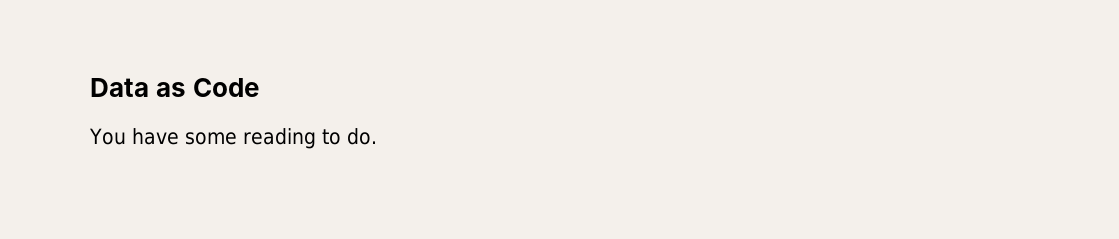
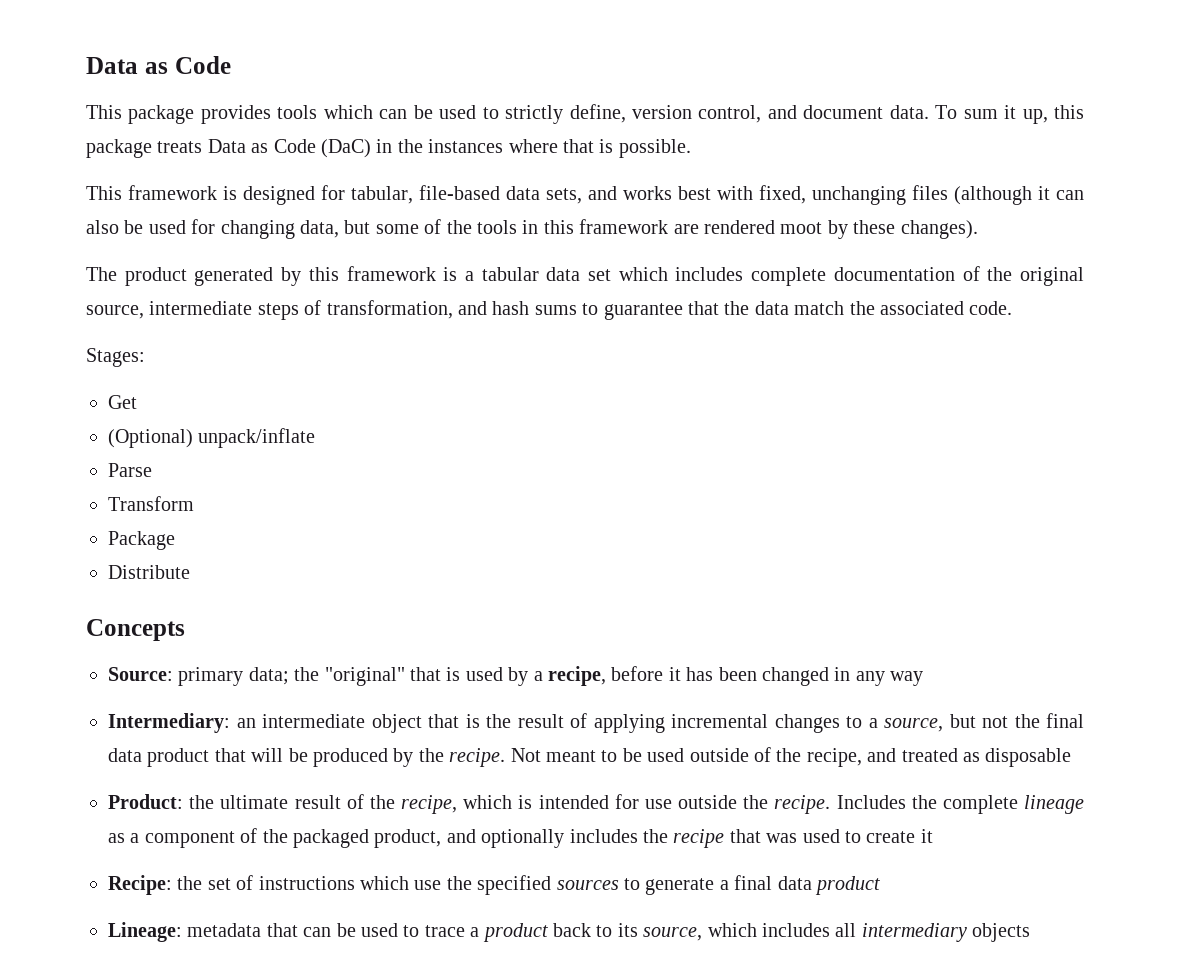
[89,128,377,149] You have some reading to do. -> [86,104,1085,124] [86,139,691,158] [86,185,1084,205] [86,219,978,239] [86,266,1085,286] [86,300,1013,320] [86,348,145,367] [108,395,137,409] [108,428,316,448] [108,463,152,477] [108,496,194,511] [108,531,175,550] [108,565,190,579] [86,619,185,641] [108,666,924,686] [108,713,1084,733] [108,747,1072,767] [108,794,1084,814] [108,828,933,848] [108,875,880,895] [108,922,1031,942] This package provides tools which can be used to strictly define, version control, and document data. To sum it up, this package treats Data as Code (DaC) in the instances where that is possible. // This framework is designed for tabular, file-based data sets, and works best with fixed, unchanging files (although it can also be used for changing data, but some of the tools in this framework are rendered moot by these changes). // The product generated by this framework is a tabular data set which includes complete documentation of the original source, intermediate steps of transformation, and hash sums to guarantee that the data match the associated code. // Stages: // Get // (Optional) unpack/inflate // Parse // Transform // Package // Distribute // Concepts // Source: primary data; the "original" that is used by a recipe, before it has been changed in any way // Intermediary: an intermediate object that is the result of applying incremental changes to a source, but not the final data product that will be produced by the recipe. Not meant to be used outside of the recipe, and treated as disposable // Product: the ultimate result of the recipe, which is intended for use outside the recipe. Includes the complete lineage as a component of the packaged product, and optionally includes the recipe that was used to create it // Recipe: the set of instructions which use the specified sources to generate a final data product // Lineage: metadata that can be used to trace a product back to its source, which includes all intermediary objects

